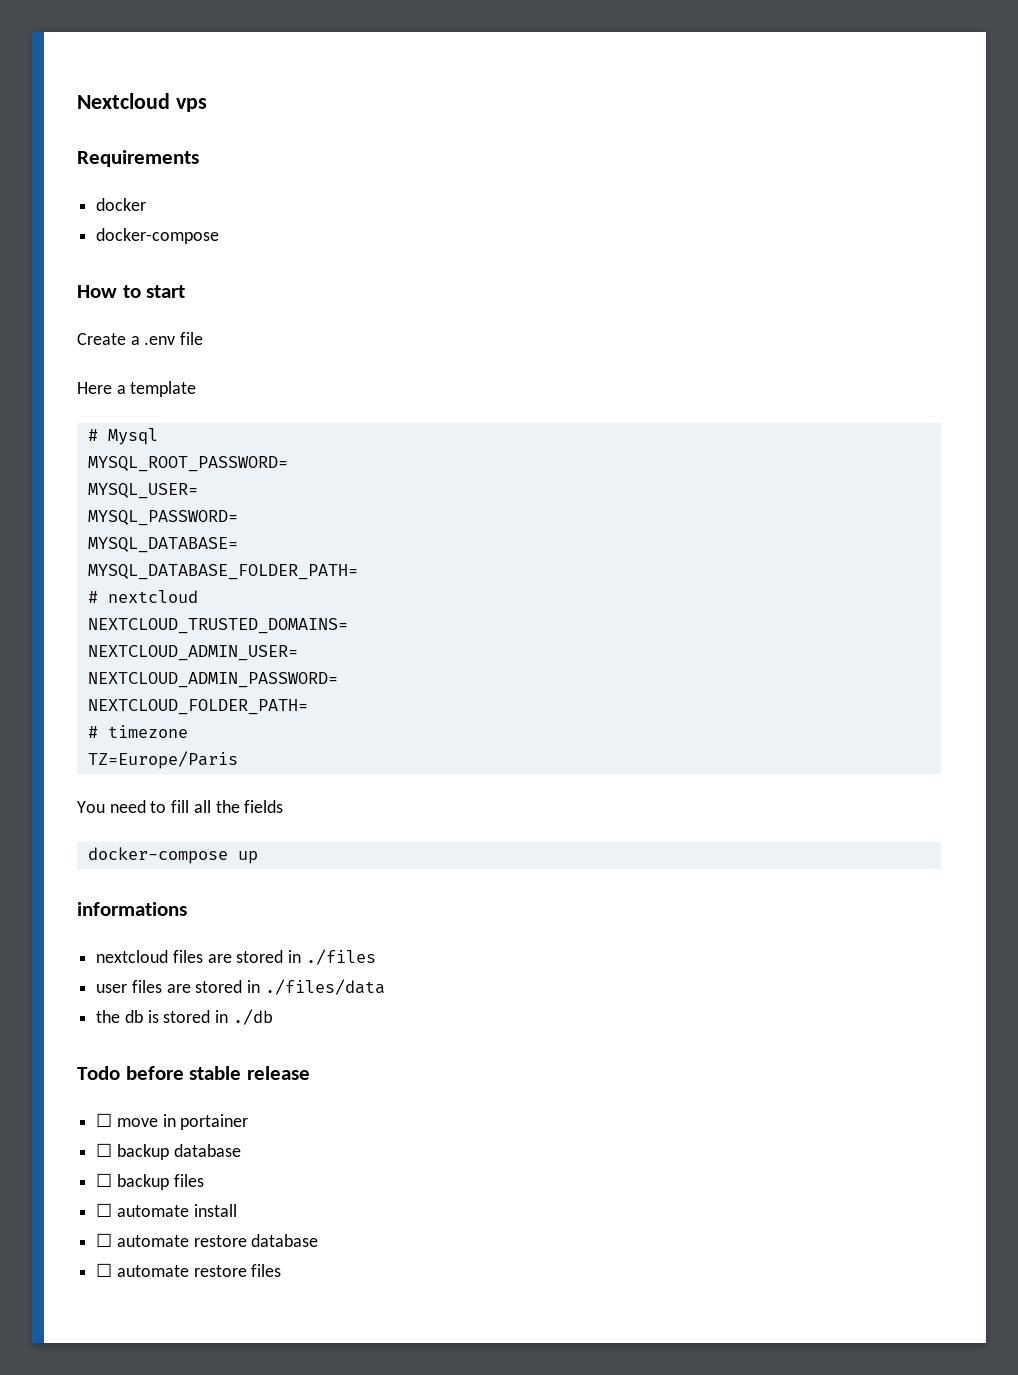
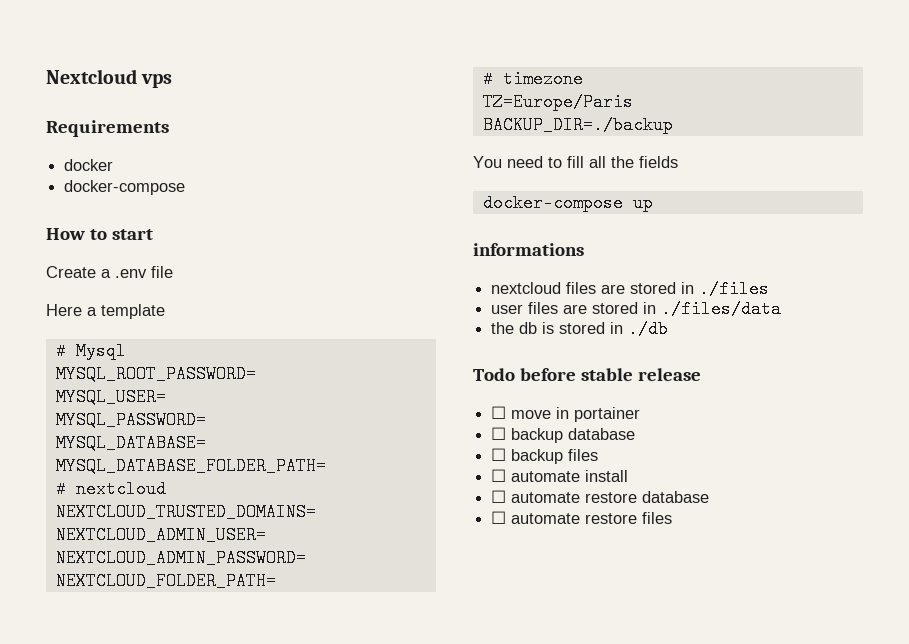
(238, 760) none -> [482,116,673,134] // BACKUP_DIR=./backup

